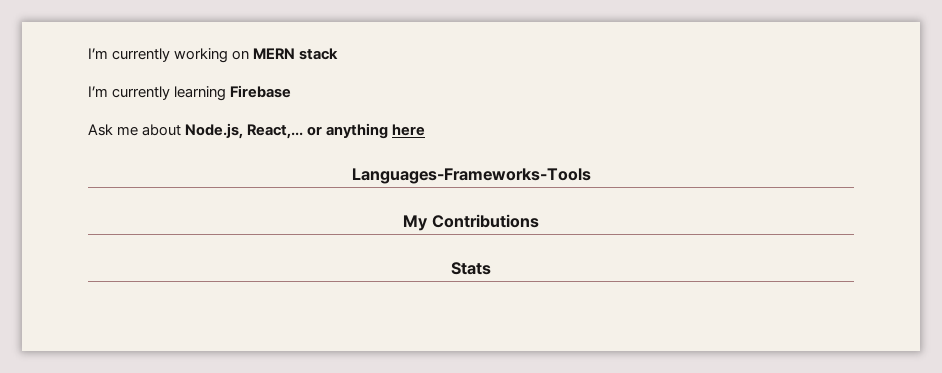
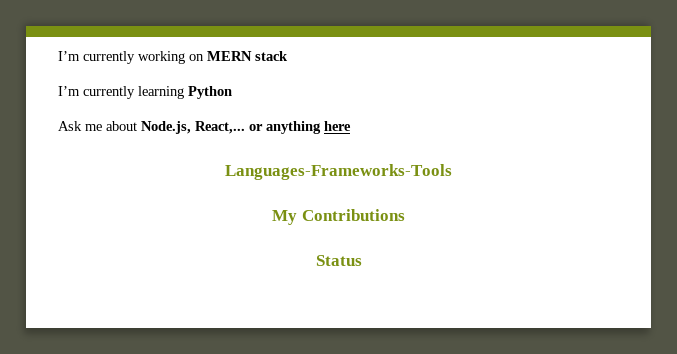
[230,85,292,98] Firebase -> [188,86,232,99] Python
[451,262,491,275] Stats -> [315,255,362,266] Status

